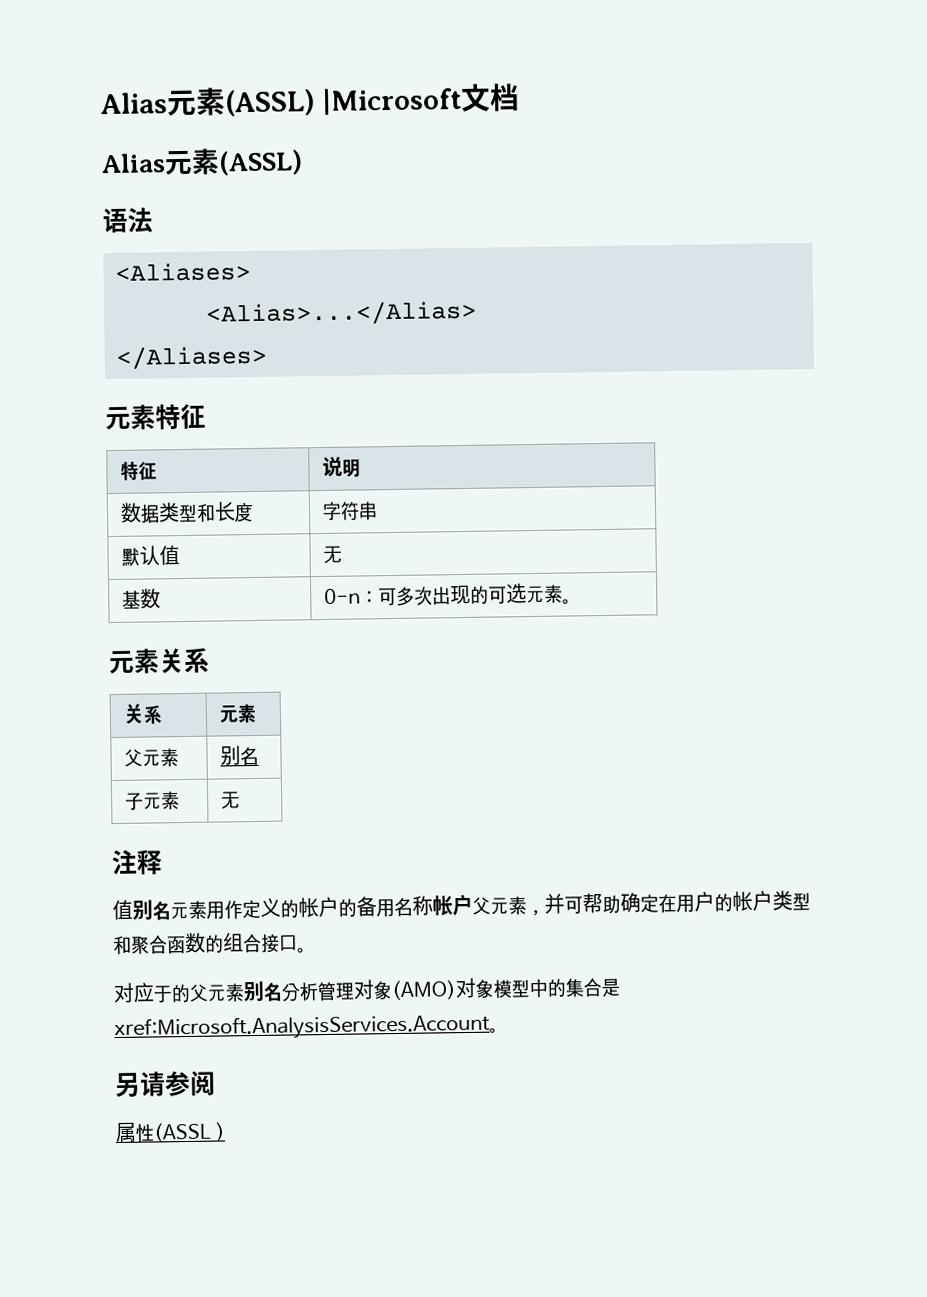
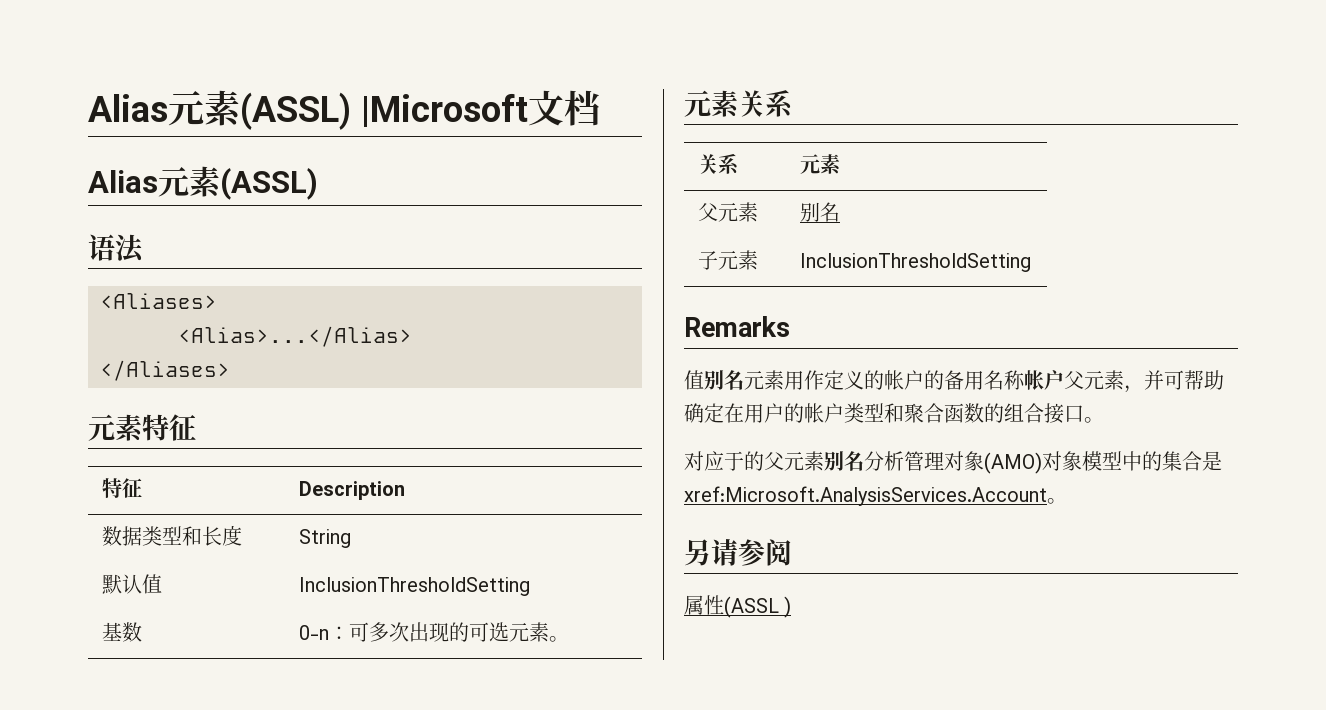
[321,456,361,478] 说明 -> [298,481,405,500] Description
[321,501,378,522] 字符串 -> [298,529,351,548] String
[322,545,342,565] 无 -> [298,577,530,596] InclusionThresholdSetting
[220,791,240,810] [111,849,163,876] 无 // 注释 -> [799,253,1031,272] [684,316,790,337] InclusionThresholdSetting // Remarks

